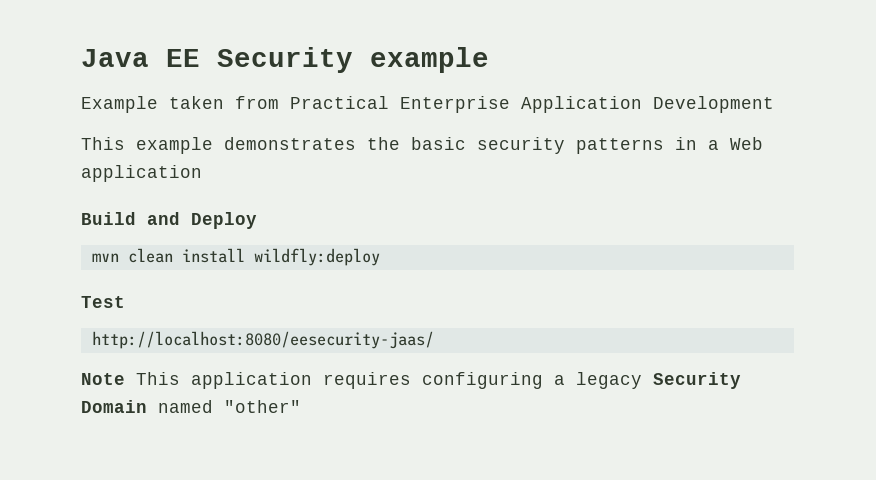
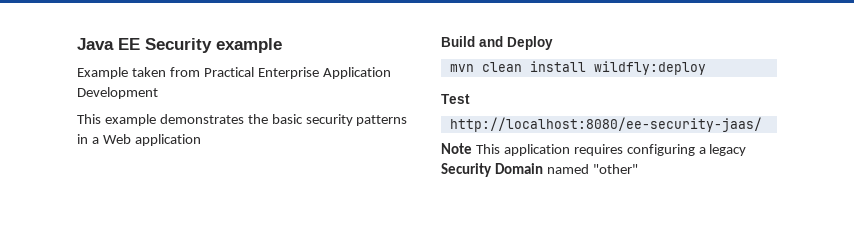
[91,331,434,349] http://localhost:8080/eesecurity-jaas/ -> [449,117,762,132] http://localhost:8080/ee-security-jaas/

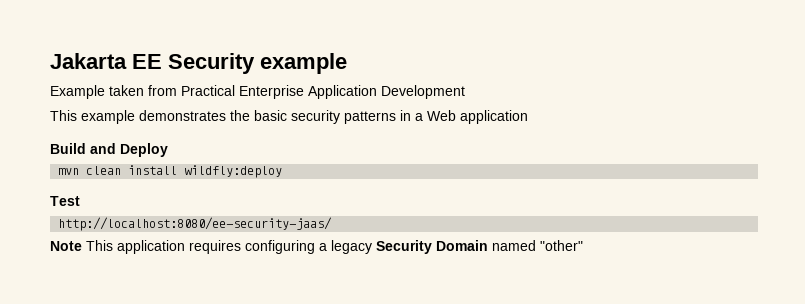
[77,38,114,50] Java -> [50,53,127,69] Jakarta

